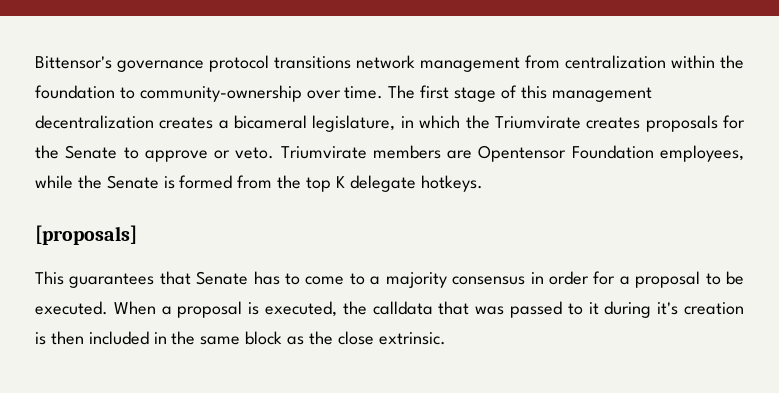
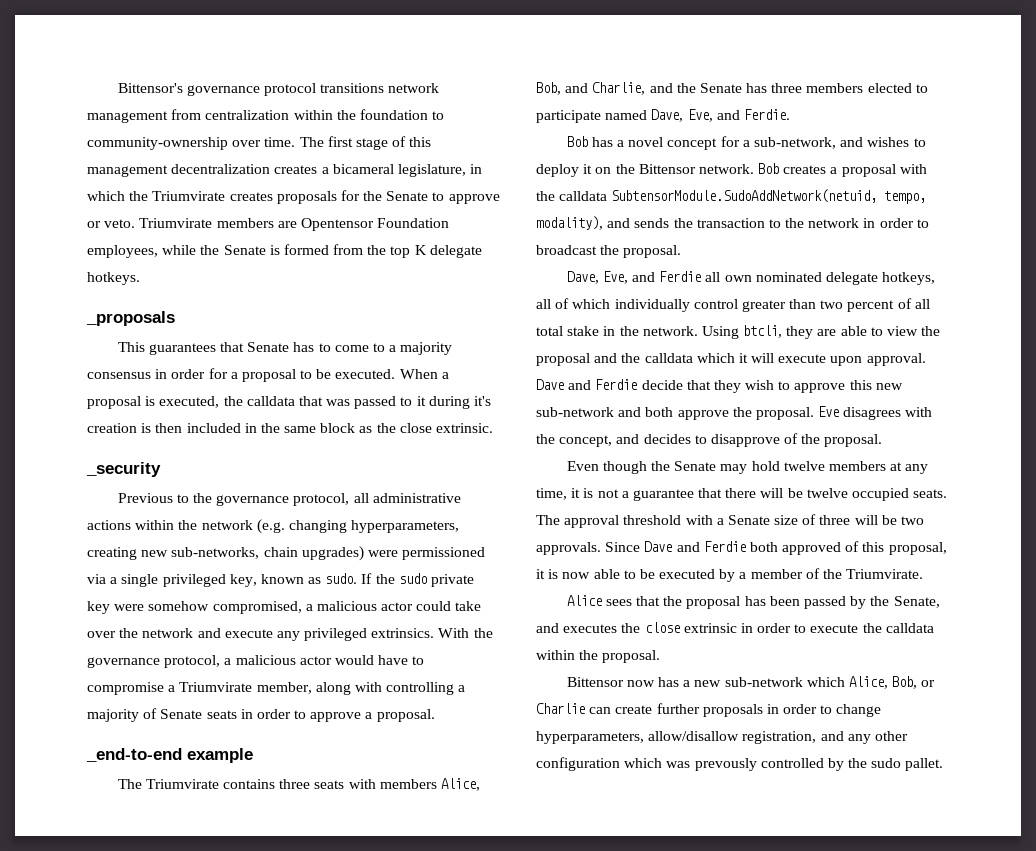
[35,225,137,245] [proposals] -> [86,311,175,326] _proposals
(446, 338) none -> [86,462,161,477] [117,493,461,506] [87,519,460,534] [87,546,486,561] [87,573,475,587] [87,601,482,614] [87,628,493,641] [87,655,425,668] [87,682,466,695] [87,708,435,722] [86,748,253,763] [117,778,481,791] [536,82,928,95] [536,109,790,123] [566,136,926,150] [536,163,927,177] [536,189,927,204] [536,216,929,230] [536,245,682,258] [566,271,936,285] [536,298,930,312] [536,325,941,339] [536,353,926,366] [536,379,903,393] [536,406,933,420] [536,433,883,447] [566,461,929,474] [536,488,948,501] [536,514,925,528] [536,541,947,555] [536,568,924,582] [566,595,940,609] [536,622,934,633] [536,650,661,663] [566,676,936,689] [536,703,882,717] [536,731,908,744] [536,757,944,771] // _security // Previous to the governance protocol, all administrative actions within the network (e.g. changing hyperparameters, creating new sub-networks, chain upgrades) were permissioned via a single privileged key, known as sudo. If the sudo private key were somehow compromised, a malicious actor could take over the network and execute any privileged extrinsics. With the governance protocol, a malicious actor would have to compromise a Triumvirate member, along with controlling a majority of Senate seats in order to approve a proposal. // _end-to-end example // The Triumvirate contains three seats with members Alice, Bob, and Charlie, and the Senate has three members elected to participate named Dave, Eve, and Ferdie. // Bob has a novel concept for a sub-network, and wishes to deploy it on the Bittensor network. Bob creates a proposal with the calldata SubtensorModule.SudoAddNetwork(netuid, tempo, modality), and sends the transaction to the network in order to broadcast the proposal. // Dave, Eve, and Ferdie all own nominated delegate hotkeys, all of which individually control greater than two percent of all total stake in the network. Using btcli, they are able to view the proposal and the calldata which it will execute upon approval. Dave and Ferdie decide that they wish to approve this new sub-network and both approve the proposal. Eve disagrees with the concept, and decides to disapprove of the proposal. // Even though the Senate may hold twelve members at any time, it is not a guarantee that there will be twelve occupied seats. The approval threshold with a Senate size of three will be two approvals. Since Dave and Ferdie both approved of this proposal, it is now able to be executed by a member of the Triumvirate. // Alice sees that the proposal has been passed by the Senate, and executes the close extrinsic in order to execute the calldata within the proposal. // Bittensor now has a new sub-network which Alice, Bob, or Charlie can create further proposals in order to change hyperparameters, allow/disallow registration, and any other configuration which was prevously controlled by the sudo pallet.

